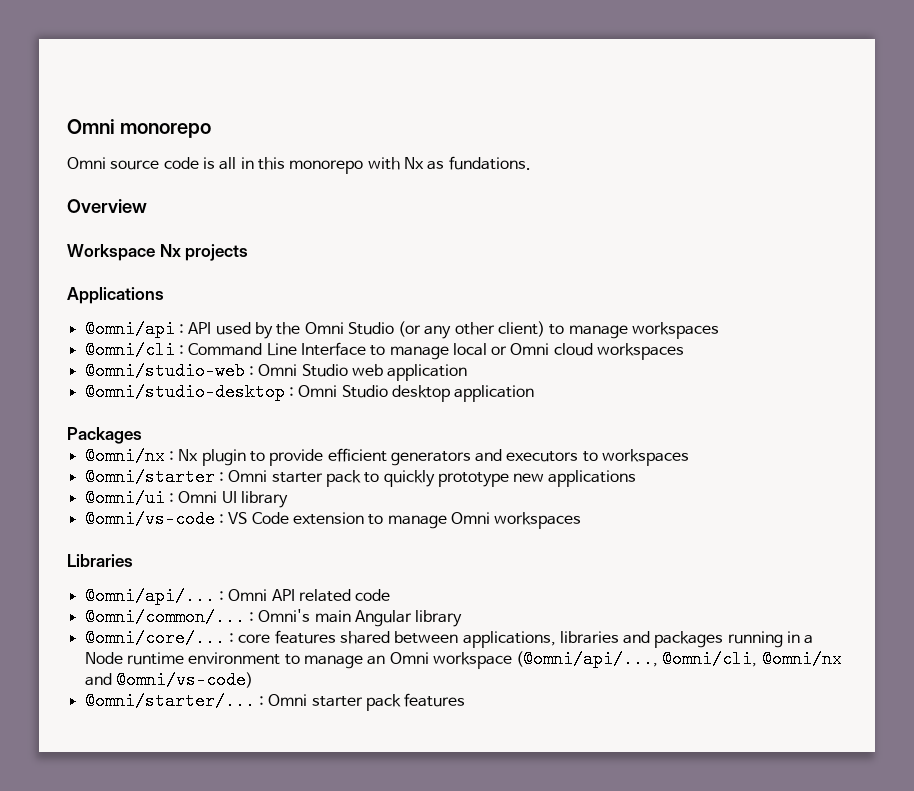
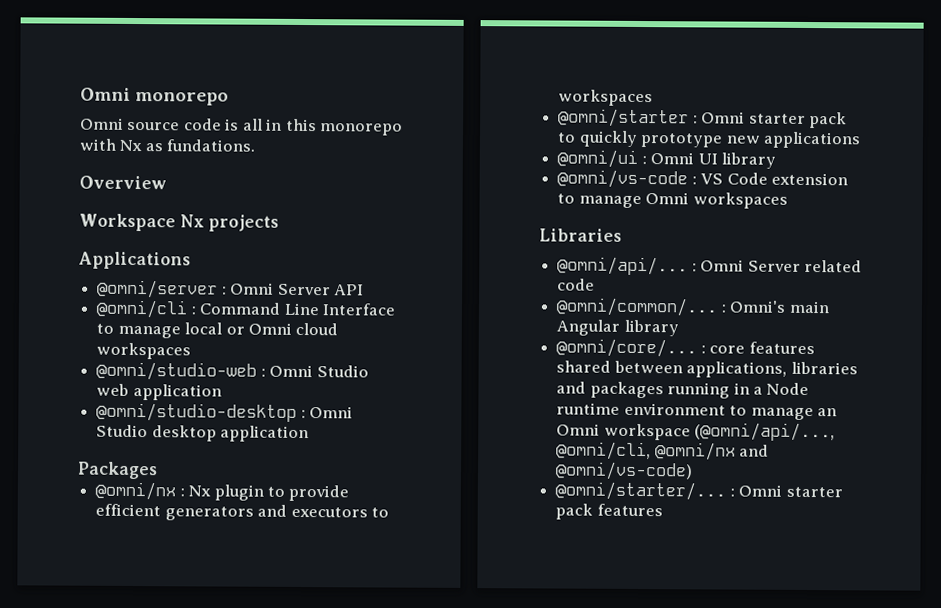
[84,320,720,339] @omni/api : API used by the Omni Studio (or any other client) to manage workspaces -> [97,279,364,299] @omni/server : Omni Server API
[271,589,295,601] API -> [747,260,801,272] Server

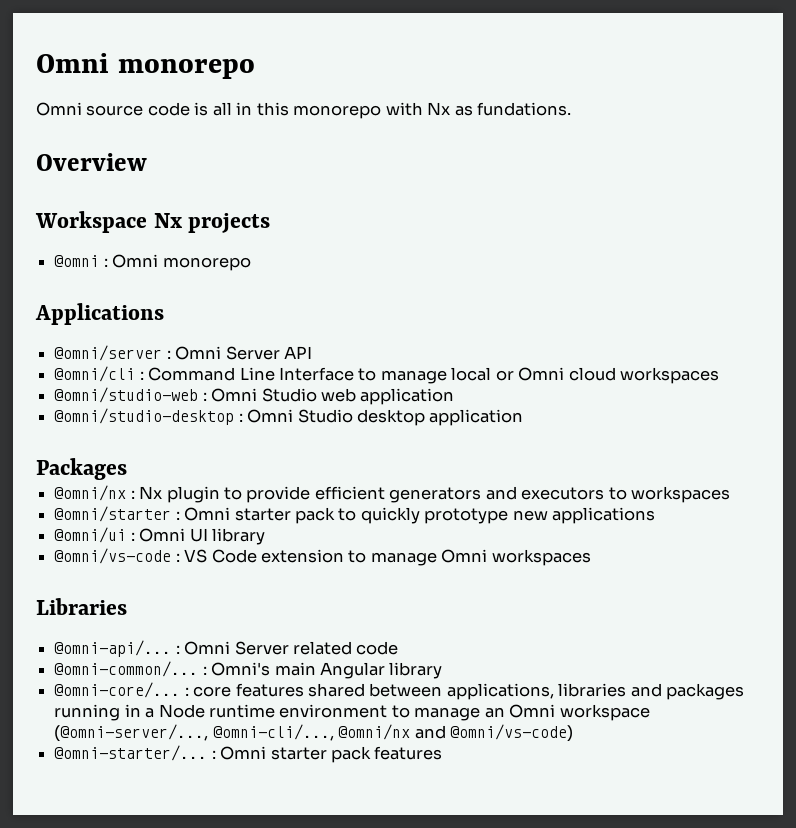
(280, 223) none -> [54,254,251,271] // @omni : Omni monorepo
[557,256,689,276] @omni/api/... -> [54,640,172,657] @omni-api/...
[556,297,719,317] @omni/common/... -> [54,661,199,677] @omni-common/...
[556,338,698,358] @omni/core/... -> [54,682,181,698] @omni-core/...
[694,422,836,442] [556,441,652,461] (@omni/api/..., @omni/cli, -> [54,724,334,742] (@omni-server/..., @omni-cli/...,
[555,481,727,501] @omni/starter/... -> [54,745,208,761] @omni-starter/...

